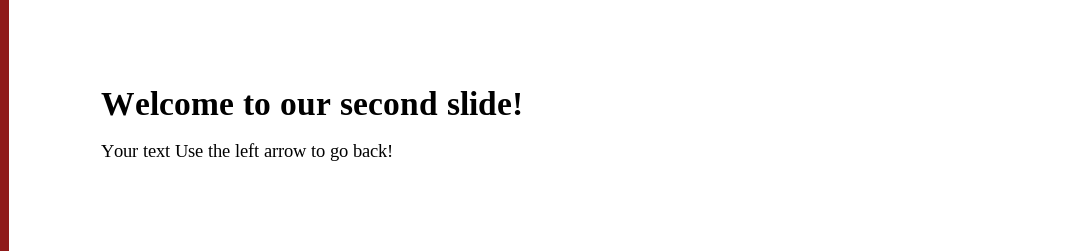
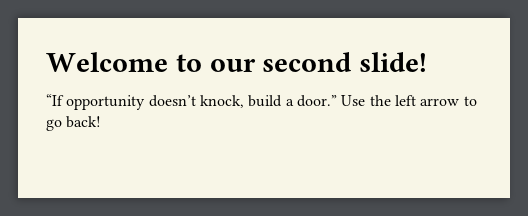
[101,145,171,157] Your text -> [46,94,337,110] “If opportunity doesn’t knock, build a door.”

